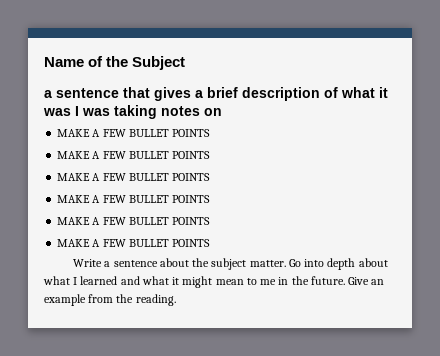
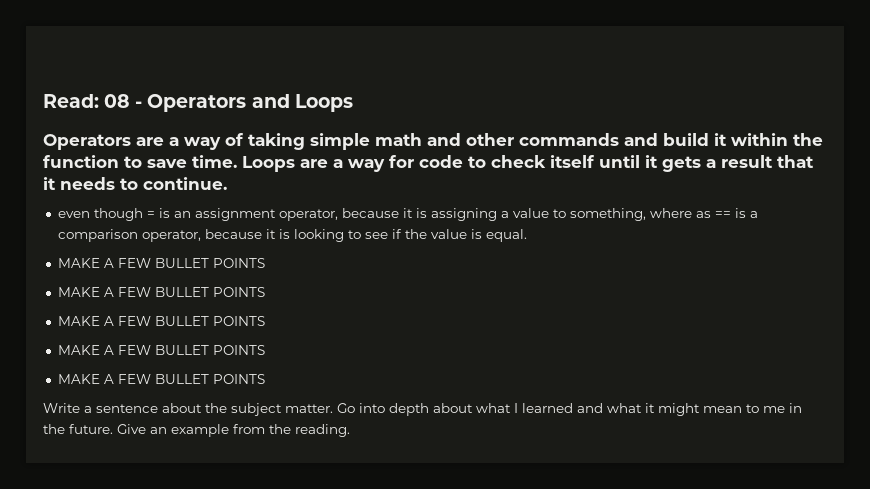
[44,56,186,70] [44,87,388,101] [43,105,222,119] [57,129,211,137] Name of the Subject // a sentence that gives a brief description of what it was I was taking notes on // MAKE A FEW BULLET POINTS -> [43,94,353,112] [43,133,823,150] [43,155,814,172] [43,177,227,190] [57,208,758,221] [57,229,527,242] Read: 08 - Operators and Loops // Operators are a way of taking simple math and other commands and build it within the function to save time. Loops are a way for code to check itself until it gets a result that it needs to continue. // even though = is an assignment operator, because it is assigning a value to something, where as == is a comparison operator, because it is looking to see if the value is equal.

